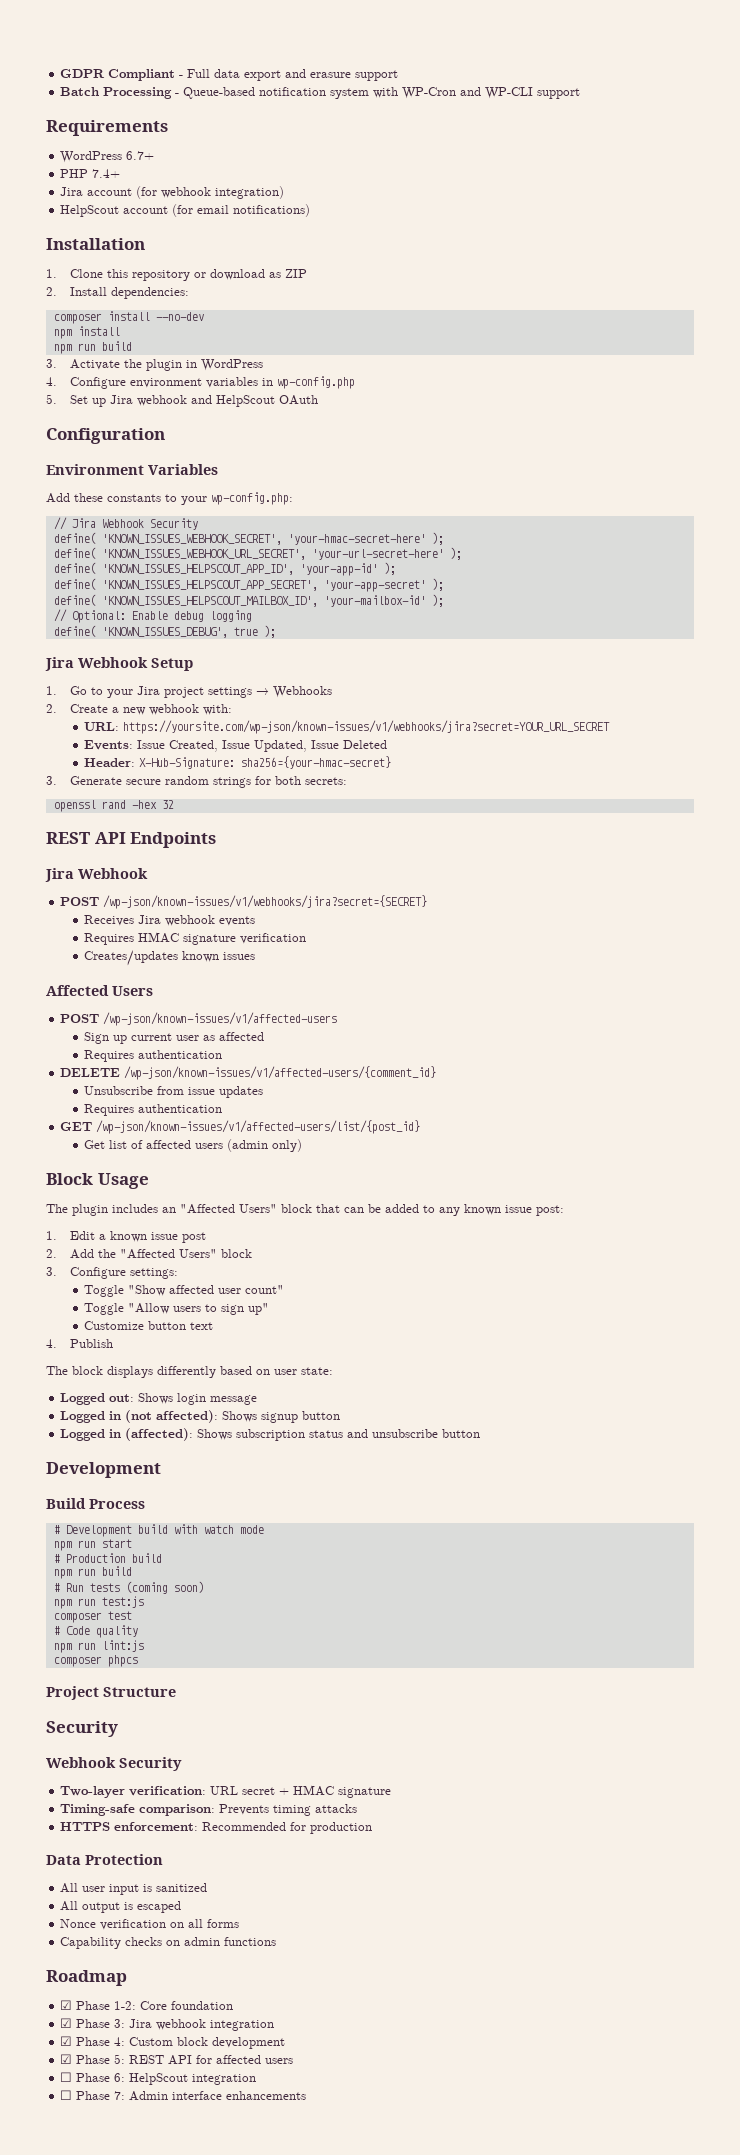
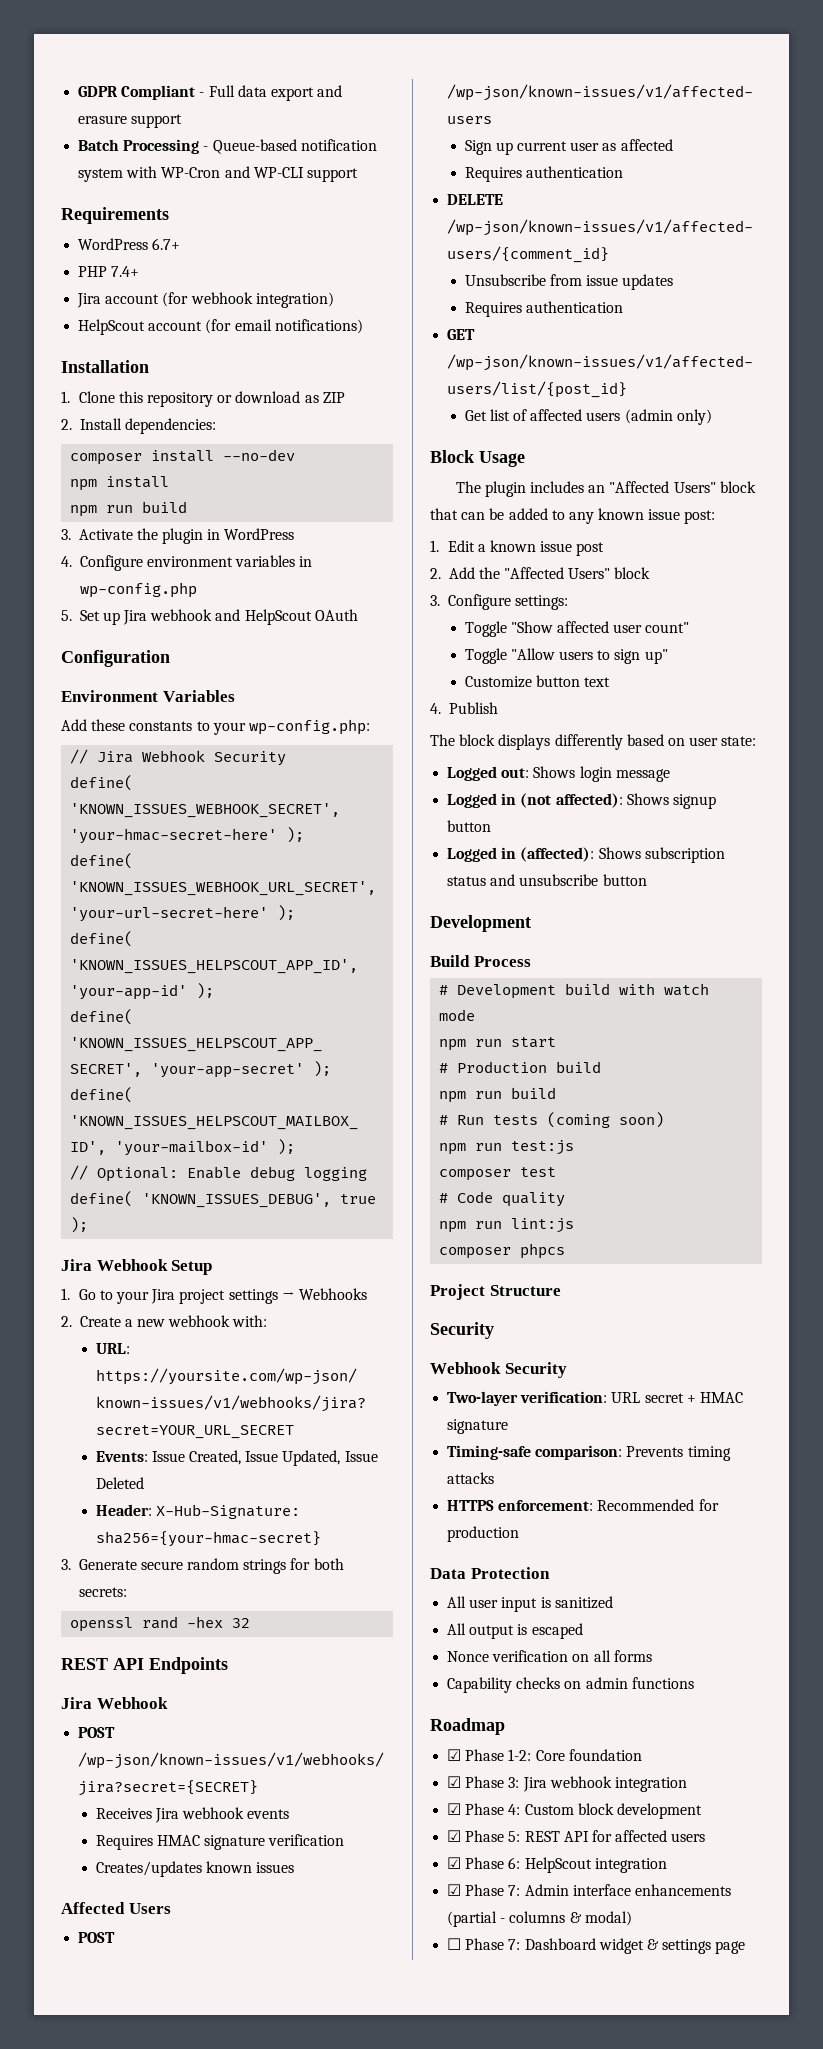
[60,2072,73,2082] ☐ -> [447,1857,462,1869] ☑
[60,2090,73,2100] ☐ -> [447,1884,462,1896] ☑
(307, 2095) none -> [447,1911,632,1927] [447,1938,746,1954] (partial - columns & modal) // ☐ Phase 7: Dashboard widget & settings page

